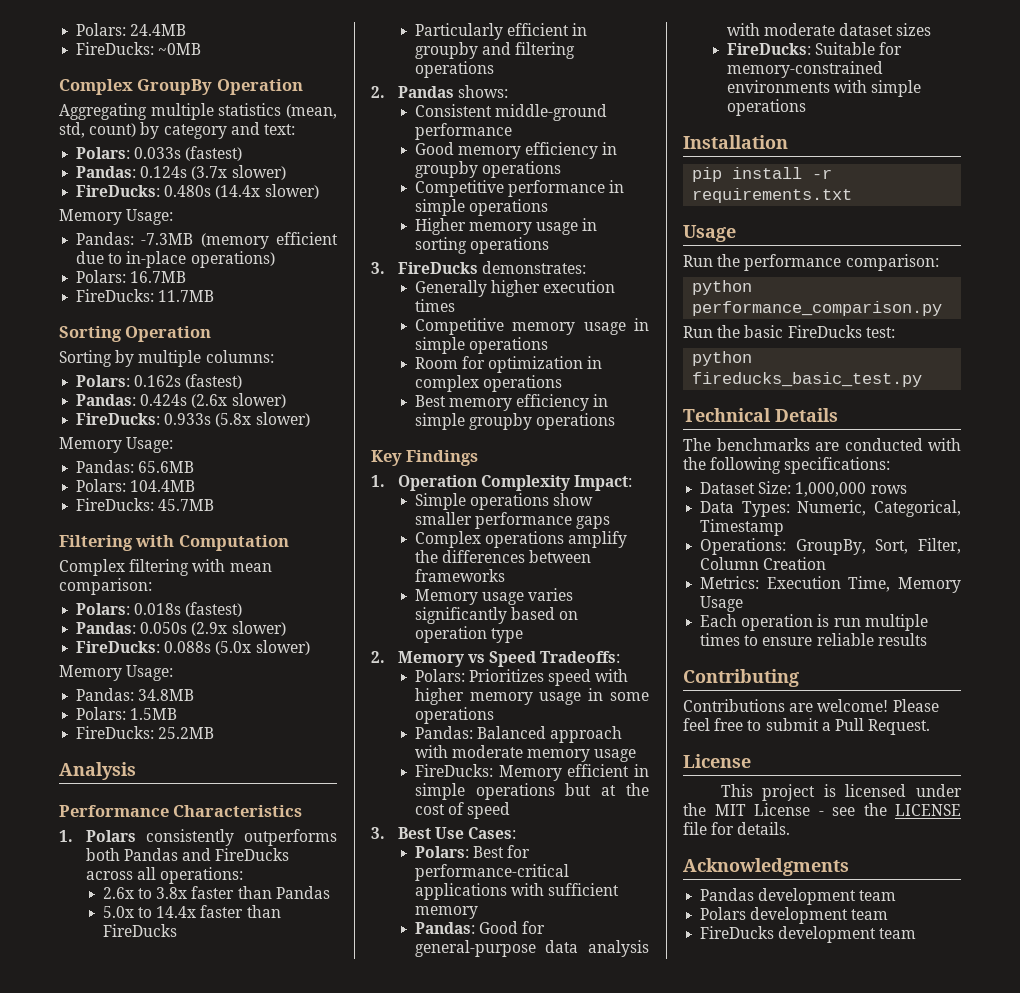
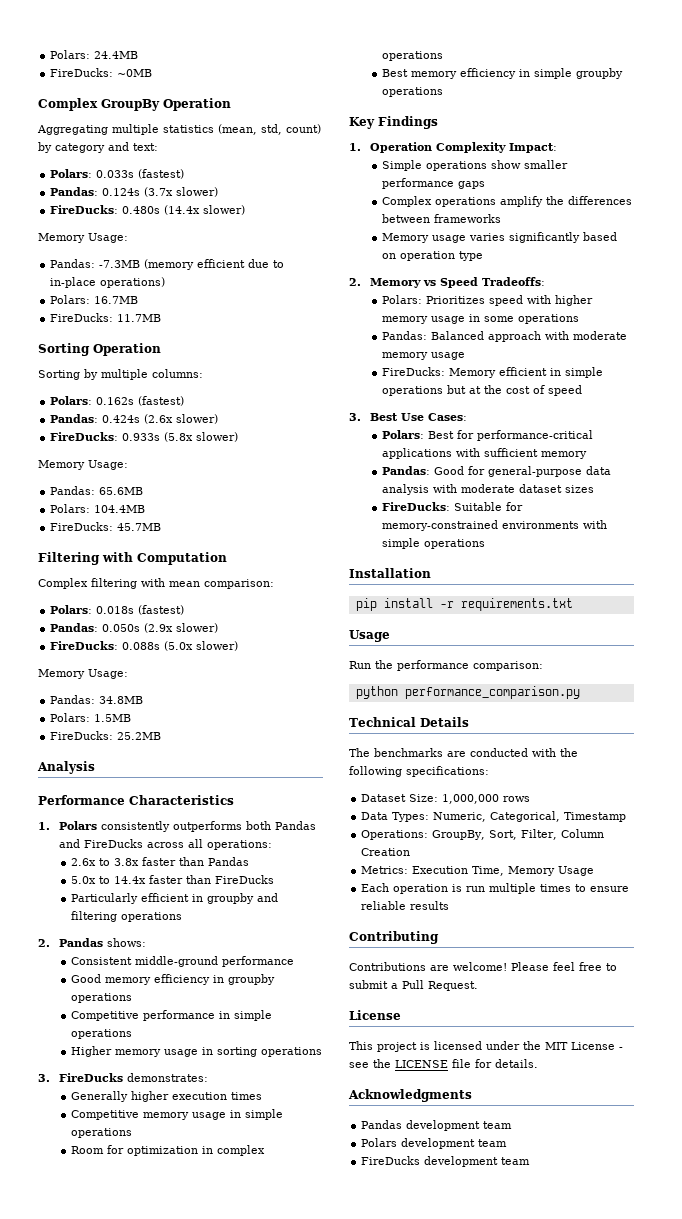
[683,325,895,338] [692,351,753,366] [692,372,923,387] // Run the basic FireDucks test: // python fireducks_basic_test.py -> (580, 692) none

